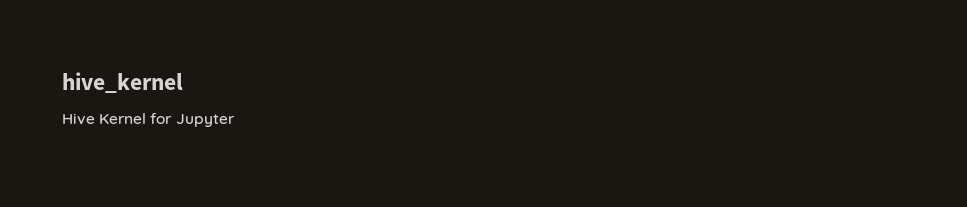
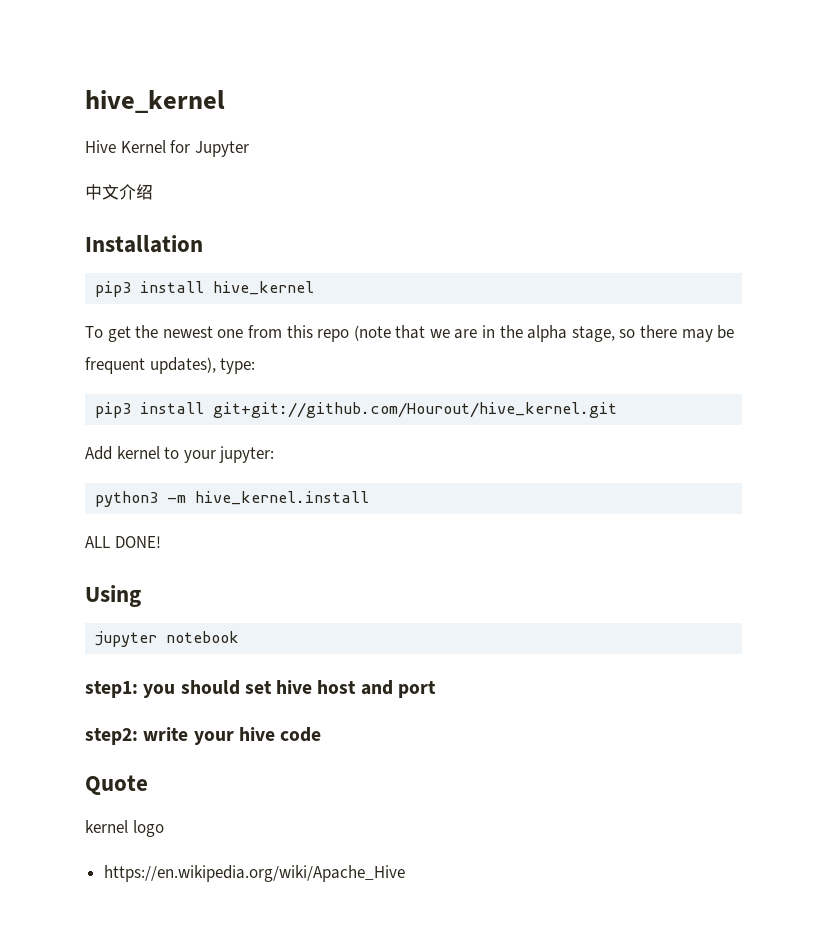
(235, 120) none -> [85,184,153,200] [85,235,203,253] [95,281,315,297] [85,325,735,342] [85,357,256,374] [95,402,618,418] [85,446,275,463] [95,491,370,507] [85,536,161,548] [85,585,141,607] [95,631,240,647] [85,680,436,698] [85,727,322,745] [85,775,148,795] [85,820,164,837] [103,865,405,882] // 中文介绍 // Installation // pip3 install hive_kernel // To get the newest one from this repo (note that we are in the alpha stage, so there may be frequent updates), type: // pip3 install git+git://github.com/Hourout/hive_kernel.git // Add kernel to your jupyter: // python3 -m hive_kernel.install // ALL DONE! // Using // jupyter notebook // step1: you should set hive host and port // step2: write your hive code // Quote // kernel logo // https://en.wikipedia.org/wiki/Apache_Hive

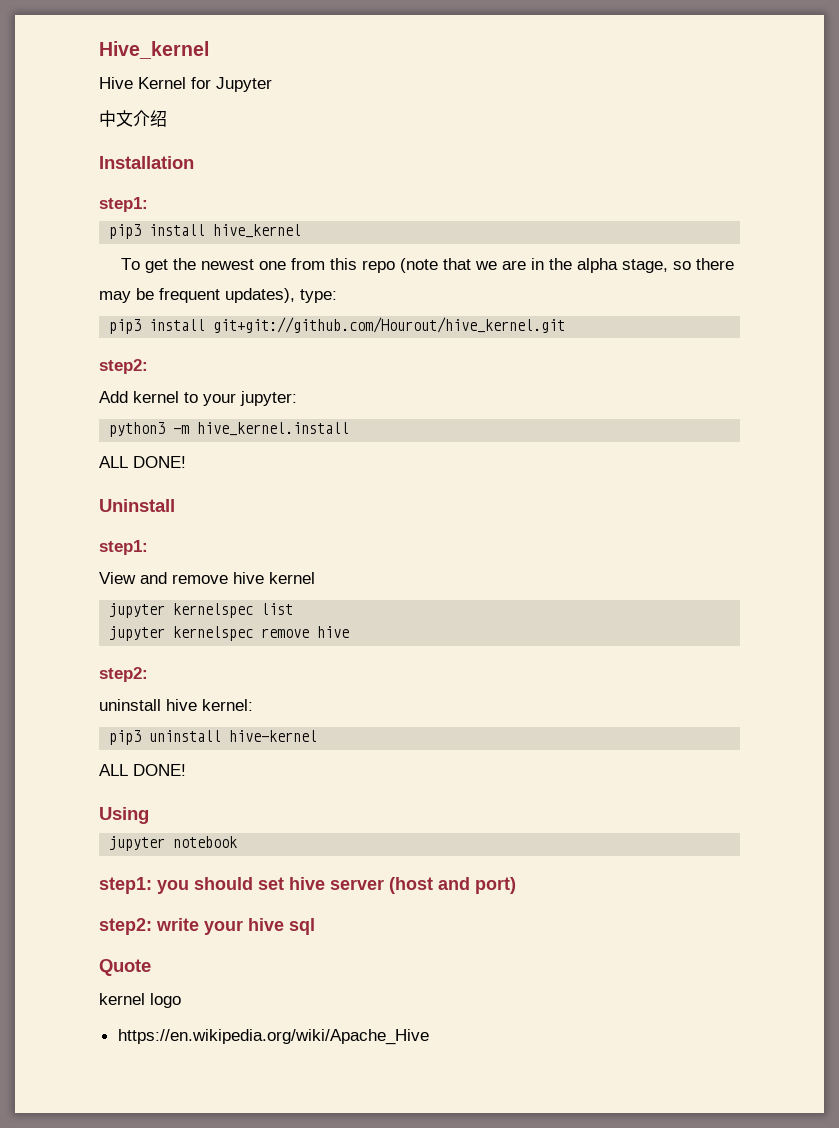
[85,90,225,113] hive_kernel -> [99,41,209,59] Hive_kernel
(203, 244) none -> [99,197,148,212] // step1:
(618, 410) none -> [99,359,148,374] // step2:
(161, 542) none -> [99,499,175,512] [99,540,148,555] [99,572,315,584] [109,603,294,618] [109,626,350,641] [99,667,148,682] [99,699,253,711] [109,730,318,745] [99,764,186,776] // Uninstall // step1: // View and remove hive kernel // jupyter kernelspec list // jupyter kernelspec remove hive // step2: // uninstall hive kernel: // pip3 uninstall hive-kernel // ALL DONE!
[317,680,436,698] host and port -> [330,877,516,894] server (host and port)
[280,727,322,742] code -> [289,918,315,935] sql

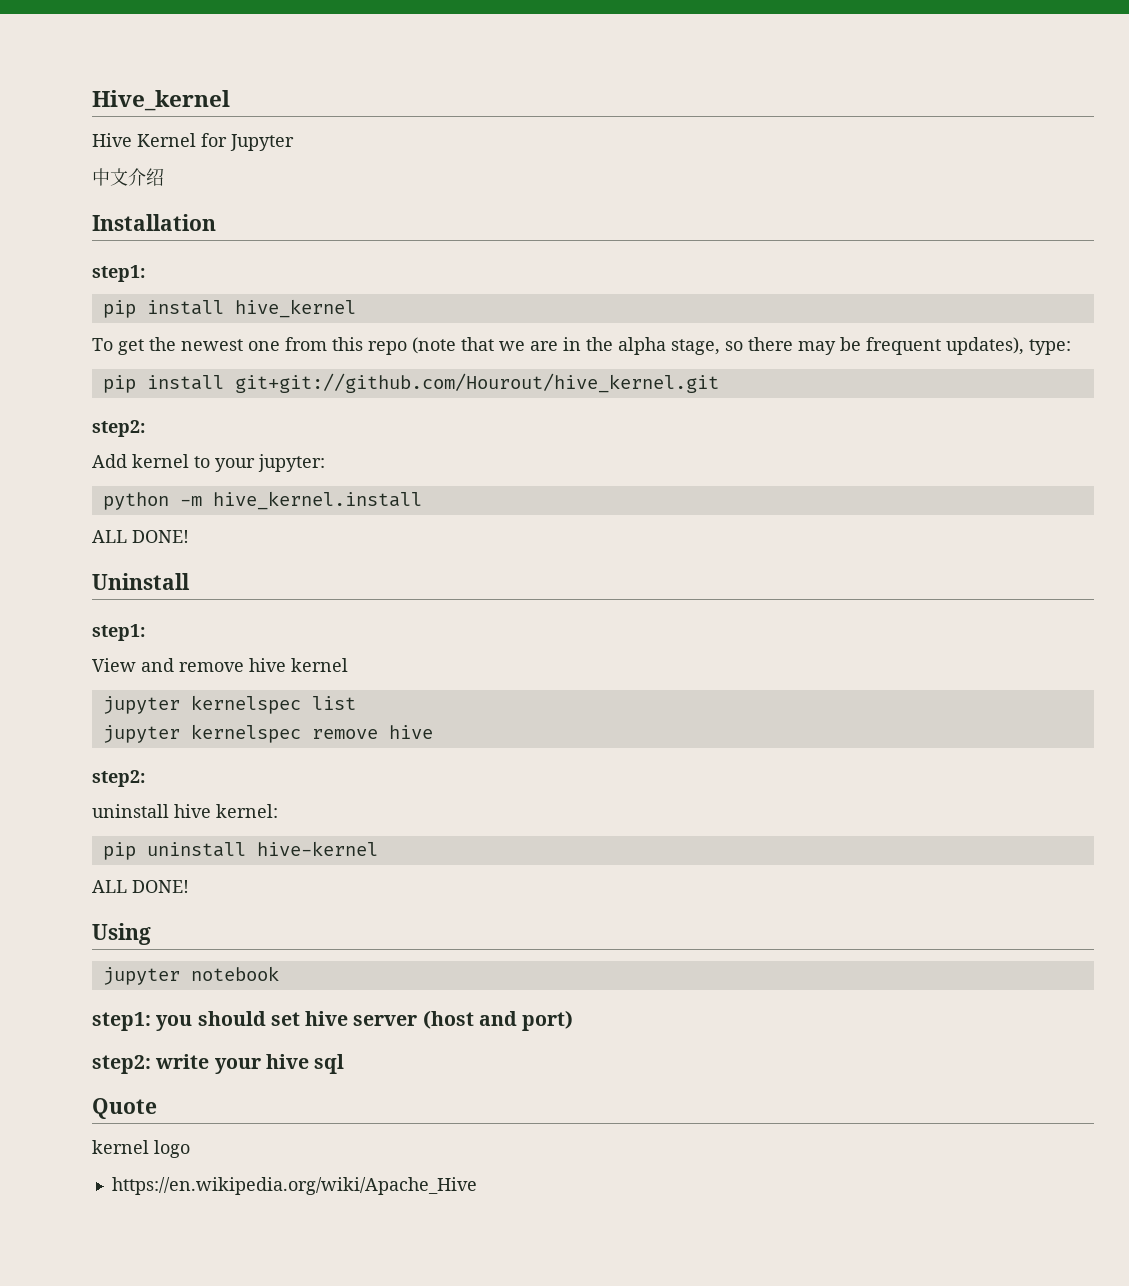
[109,224,142,239] pip3 -> [102,300,136,318] pip
[109,319,142,334] pip3 -> [102,375,136,393] pip
[109,422,166,437] python3 -> [102,492,169,510] python
[109,730,142,745] pip3 -> [102,842,136,860] pip

